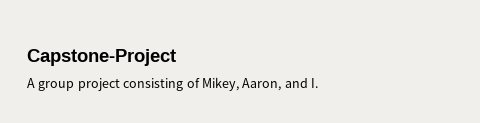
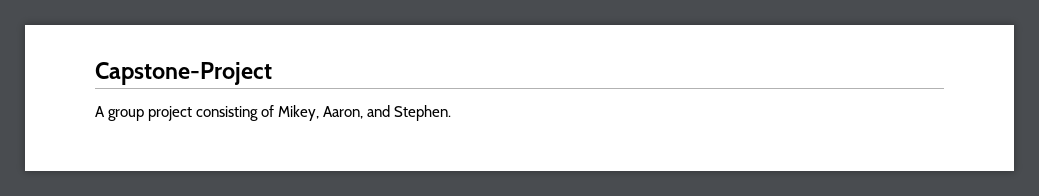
[311,78,318,88] I. -> [394,105,452,121] Stephen.

